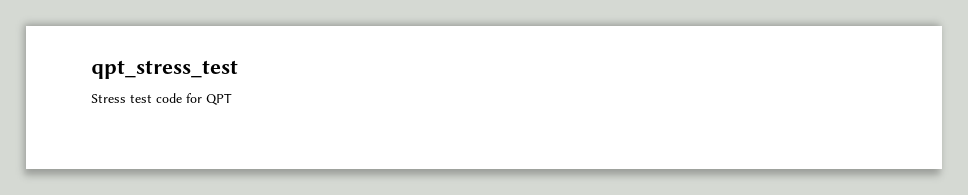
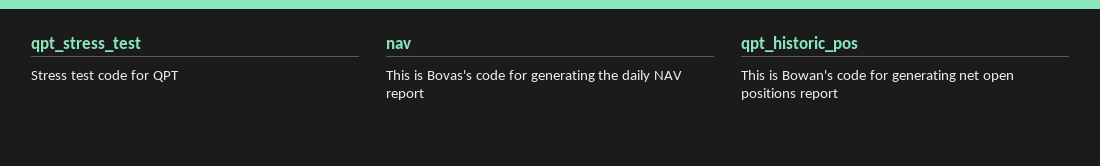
(232, 99) none -> [386,40,411,49] [386,70,683,82] [386,89,424,100] [741,36,858,52] [741,70,1015,82] [741,88,838,100] // nav // This is Bovas's code for generating the daily NAV report // qpt_historic_pos // This is Bowan's code for generating net open positions report

